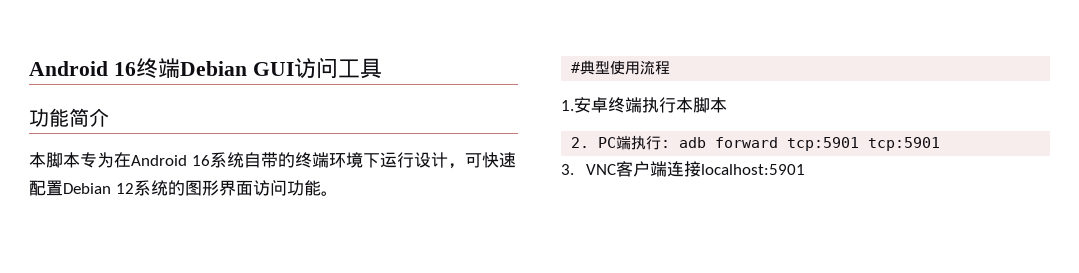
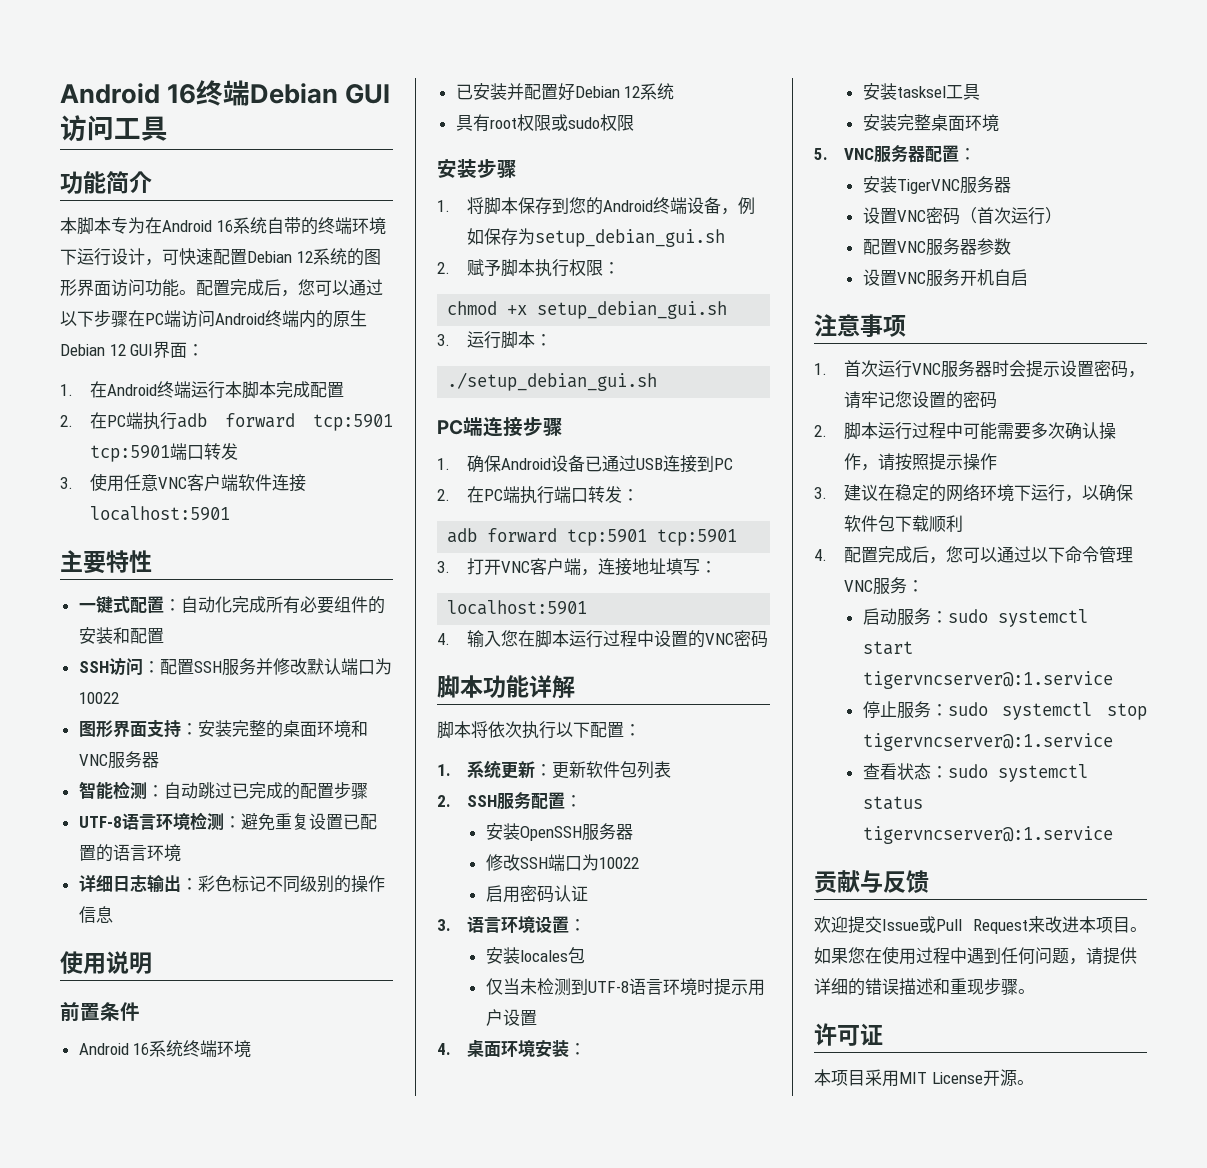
[571,60,671,75] [561,97,659,113] // #典型使用流程 // 1.安卓终端执 -> [196,279,383,297] [60,310,367,328] [60,341,205,358] [60,381,208,398] 配置完成后，您可以通过以下步骤在PC端访问Android终端内的原生Debian 12 GUI界面： // 1.在Android终端运
[571,135,671,150] // 2. PC端执行: -> [275,381,344,398] [60,412,393,431] [89,443,238,462] [60,473,306,492] [89,506,230,521] [60,550,152,574] [78,596,385,614] [78,627,164,644] [78,657,392,676] [78,692,119,704] [78,719,368,738] [78,751,159,769] [78,781,368,800] [78,812,377,831] [78,844,181,862] [78,874,385,893] [78,906,113,923] [60,951,152,974] [60,1002,140,1022] [78,1040,252,1058] [455,83,675,101] [455,114,634,132] [437,159,517,178] [437,197,755,215] [466,228,725,247] [437,259,620,277] [447,301,728,319] [437,331,552,349] [447,372,658,391] [437,417,563,437] [437,455,733,473] [437,486,639,504] 完成配置 // 2.在PC端执行adb forward tcp:5901 tcp:5901端口转发 // 3.使用任意VNC客户端软件连接localhost:5901 // 主要特性 // 一键式配置：自动化完成所有必要组件的安装和配置 // SSH访问：配置SSH服务并修改默认端口为10022 // 图形界面支持：安装完整的桌面环境和VNC服务器 // 智能检测：自动跳过已完成的配置步骤 // UTF-8语言环境检测：避免重复设置已配置的语言环境 // 详细日志输出：彩色标记不同级别的操作信息 // 使用说明 // 前置条件 // Android 16系统终端环境 // 已安装并配置好Debian 12系统 // 具有root权限或sudo权限 // 安装步骤 // 1.将脚本保存到您的Android终端设备，例如保存为setup_debian_gui.sh // 2.赋予脚本执行权限： // chmod +x setup_debian_gui.sh // 3.运行脚本： // ./setup_debian_gui.sh // PC端连接步骤 // 1.确保Android设备已通过USB连接到PC // 2.在PC端执行端口转发： //
[585,161,805,177] VNC客户端连接localhost:5901 -> [466,558,717,576] [447,600,588,615] [437,630,768,648] [437,675,575,699] [437,721,641,739] [437,760,671,779] [437,792,582,810] [485,823,633,841] [485,854,639,871] [485,885,588,903] [437,916,586,934] [485,947,585,964] [485,978,765,996] [485,1009,537,1026] [437,1040,586,1057] [862,83,980,100] [862,114,999,132] [814,145,976,163] [862,176,1011,194] [862,207,1062,225] [862,238,1011,256] [862,269,1028,287] [814,314,906,337] [814,360,1145,378] [843,391,997,409] [814,422,1116,440] [843,453,997,471] [814,484,1133,502] [843,515,963,532] [814,546,1133,564] [843,577,924,595] [862,608,1088,627] [862,641,913,655] [862,671,1113,689] [862,701,1147,720] [862,733,1113,751] [862,763,1088,782] [862,796,923,810] [862,826,1113,844] [814,870,929,893] [814,916,1147,934] [814,946,1137,965] [814,978,1035,996] [814,1023,883,1046] [814,1069,1034,1087] 打开VNC客户端，连接地址填写： // localhost:5901 // 4.输入您在脚本运行过程中设置的VNC密码 // 脚本功能详解 // 脚本将依次执行以下配置： // 1.系统更新：更新软件包列表 // 2. SSH服务配置： // 安装OpenSSH服务器 // 修改SSH端口为10022 // 启用密码认证 // 3.语言环境设置： // 安装locales包 // 仅当未检测到UTF-8语言环境时提示用户设置 // 4.桌面环境安装： // 安装tasksel工具 // 安装完整桌面环境 // 5. VNC服务器配置： // 安装TigerVNC服务器 // 设置VNC密码（首次运行） // 配置VNC服务器参数 // 设置VNC服务开机自启 // 注意事项 // 1.首次运行VNC服务器时会提示设置密码，请牢记您设置的密码 // 2.脚本运行过程中可能需要多次确认操作，请按照提示操作 // 3.建议在稳定的网络环境下运行，以确保软件包下载顺利 // 4.配置完成后，您可以通过以下命令管理VNC服务： // 启动服务：sudo systemctl start tigervncserver@:1.service // 停止服务：sudo systemctl stop tigervncserver@:1.service // 查看状态：sudo systemctl status tigervncserver@:1.service // 贡献与反馈 // 欢迎提交Issue或Pull Request来改进本项目。如果您在使用过程中遇到任何问题，请提供详细的错误描述和重现步骤。 // 许可证 // 本项目采用MIT License开源。

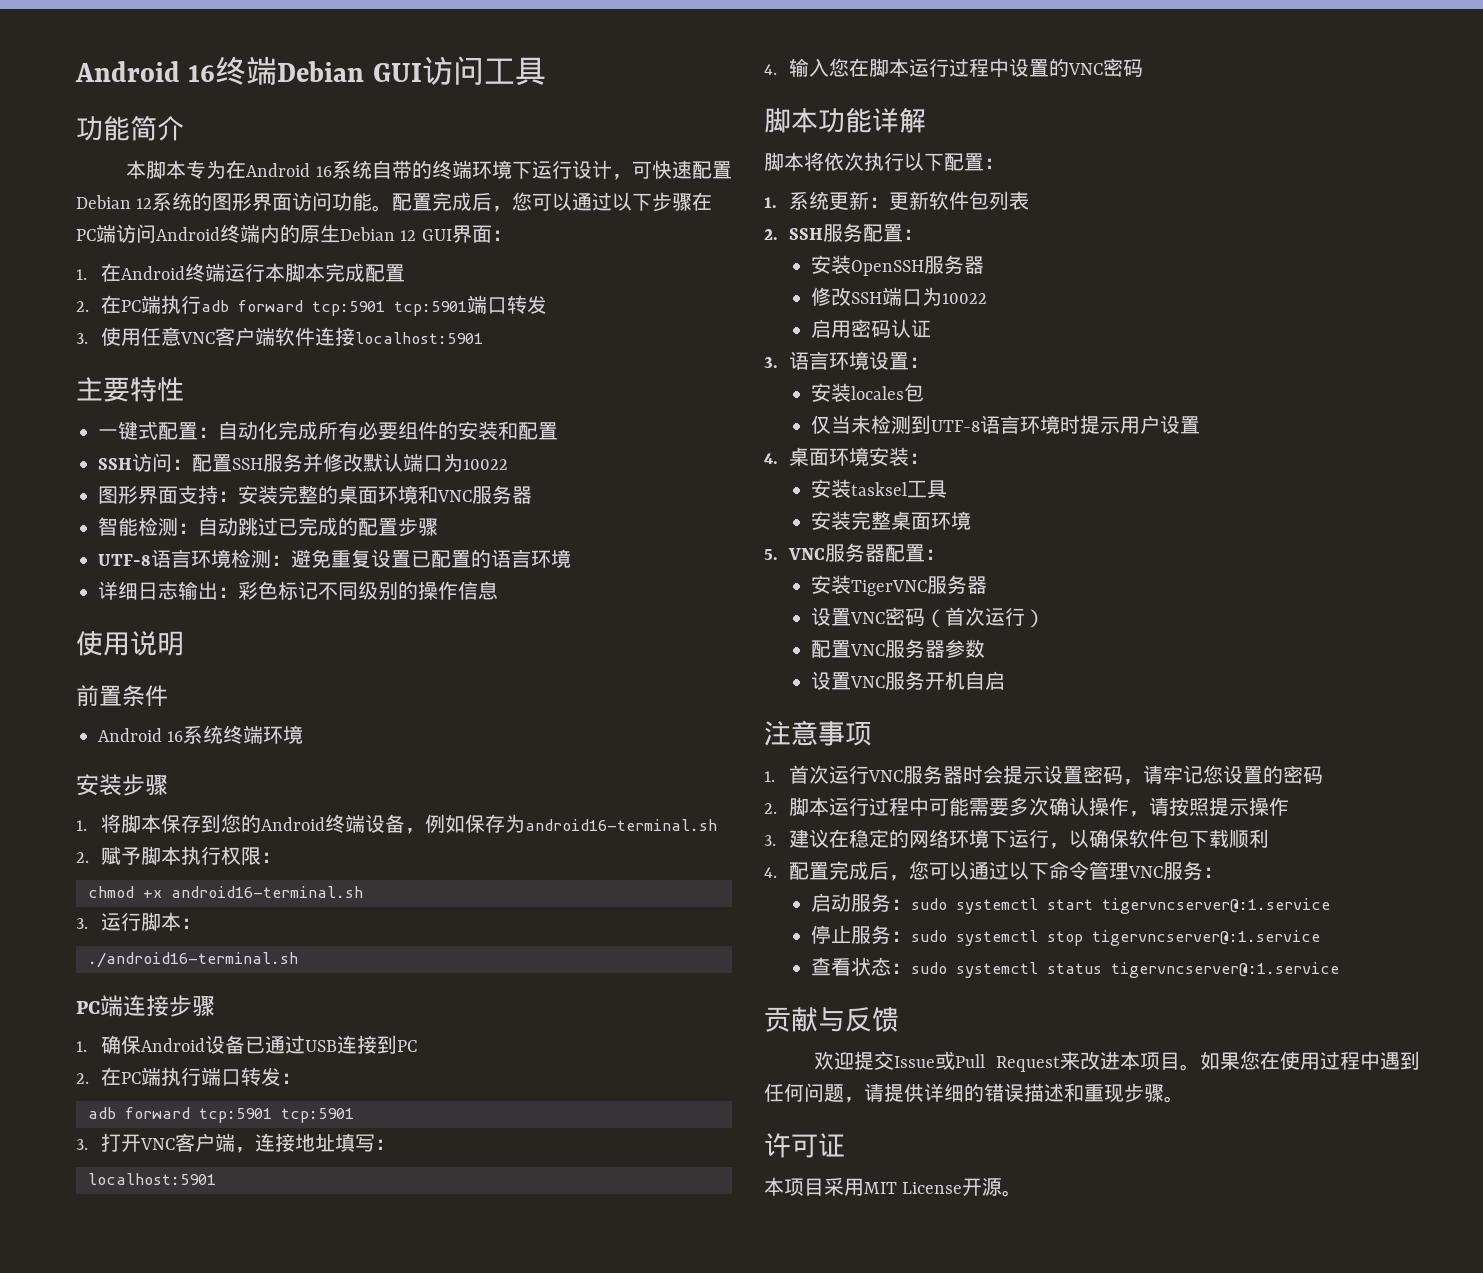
[455,83,675,101] [455,114,634,132] // 已安装并配置好Debian 12系统 // 具有root权限或sudo权限 -> (304, 734) none
[534,229,725,247] setup_debian_gui.sh -> [525,819,718,831] android16-terminal.sh
[537,301,728,319] setup_debian_gui.sh -> [171,886,363,898] android16-terminal.sh
[447,372,658,391] ./setup_debian_gui.sh -> [88,952,298,968] ./android16-terminal.sh

